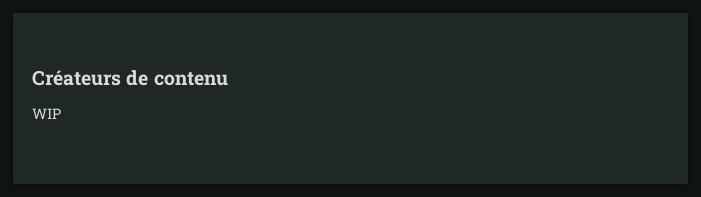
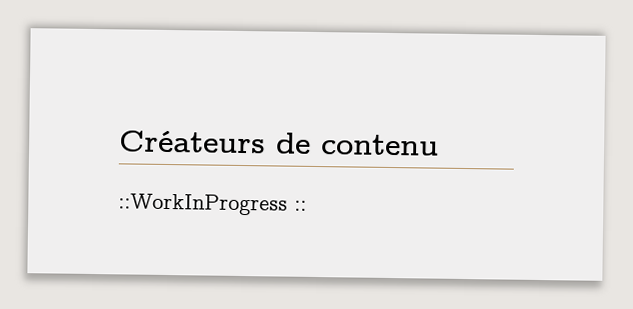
[32,108,61,119] WIP -> [118,193,307,216] ::WorkInProgress ::

